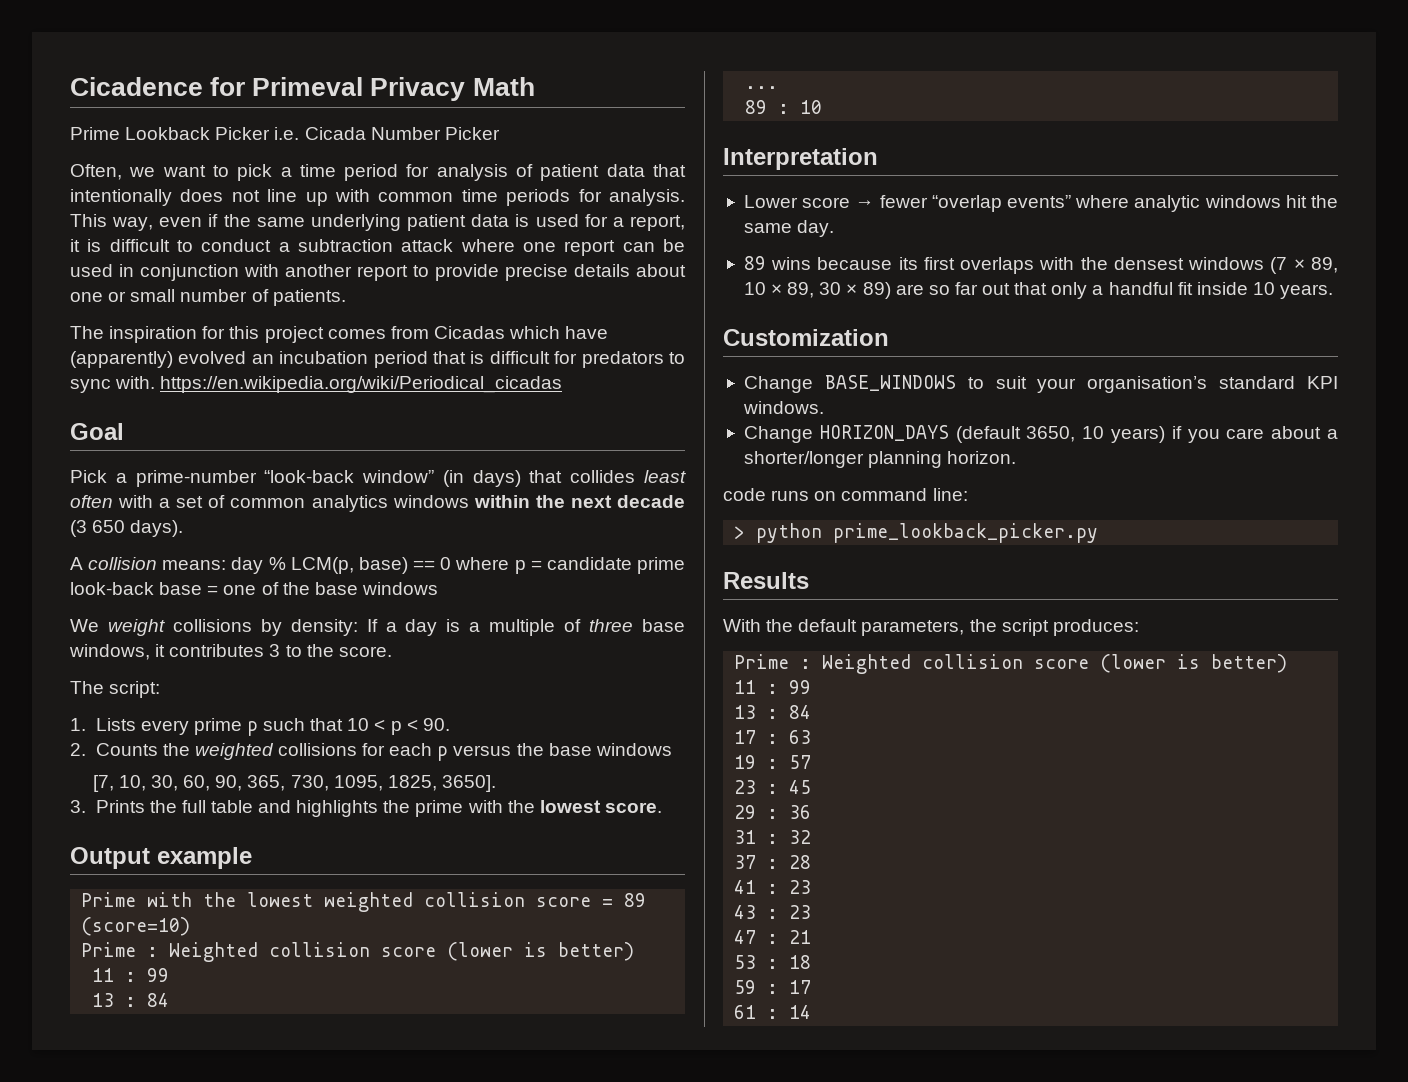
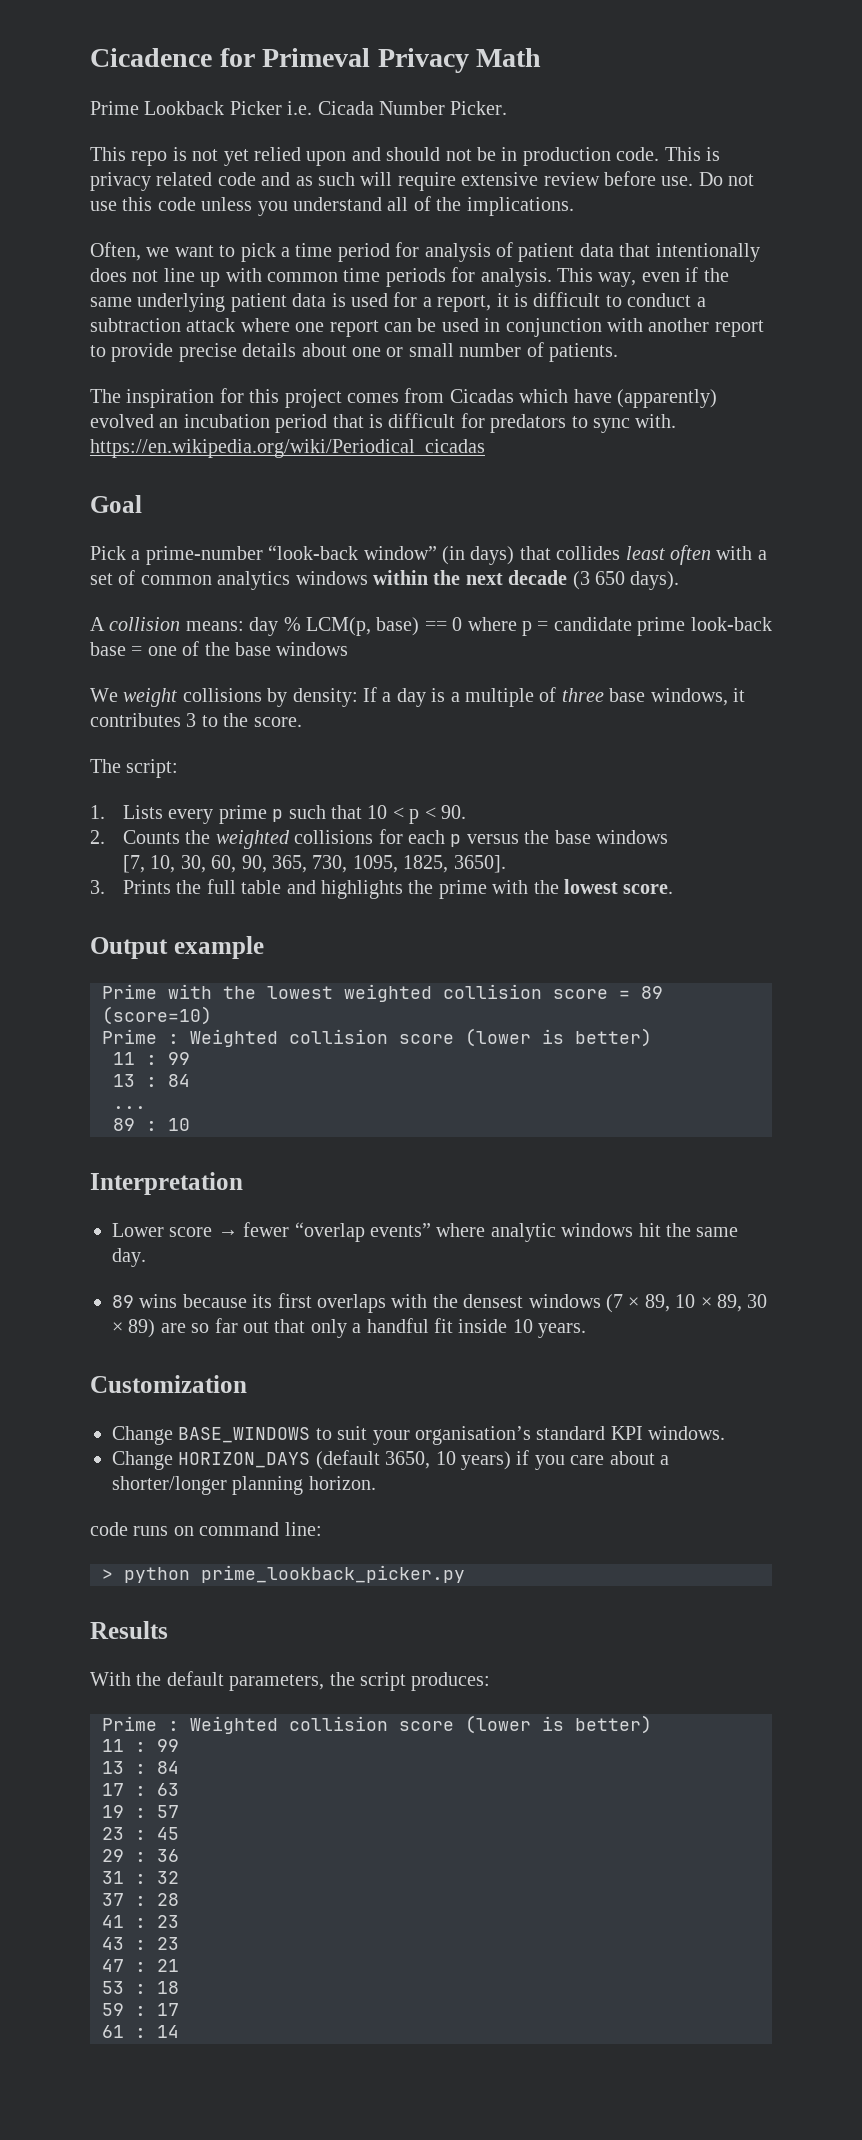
[444,127,500,140] Picker -> [450,101,508,115] [90,147,720,166] [90,171,755,191] [90,196,574,216] Picker. // This repo is not yet relied upon and should not be in production code. This is privacy related code and as such will require extensive review before use. Do not use this code unless you understand all of the implications.

